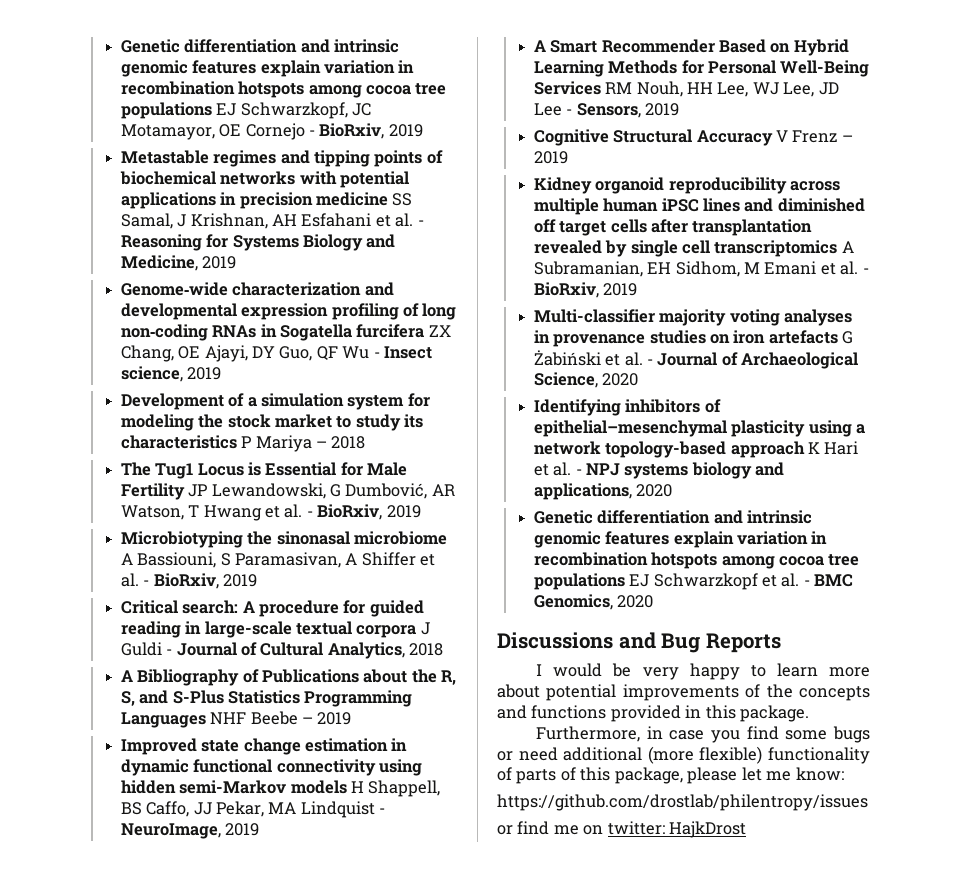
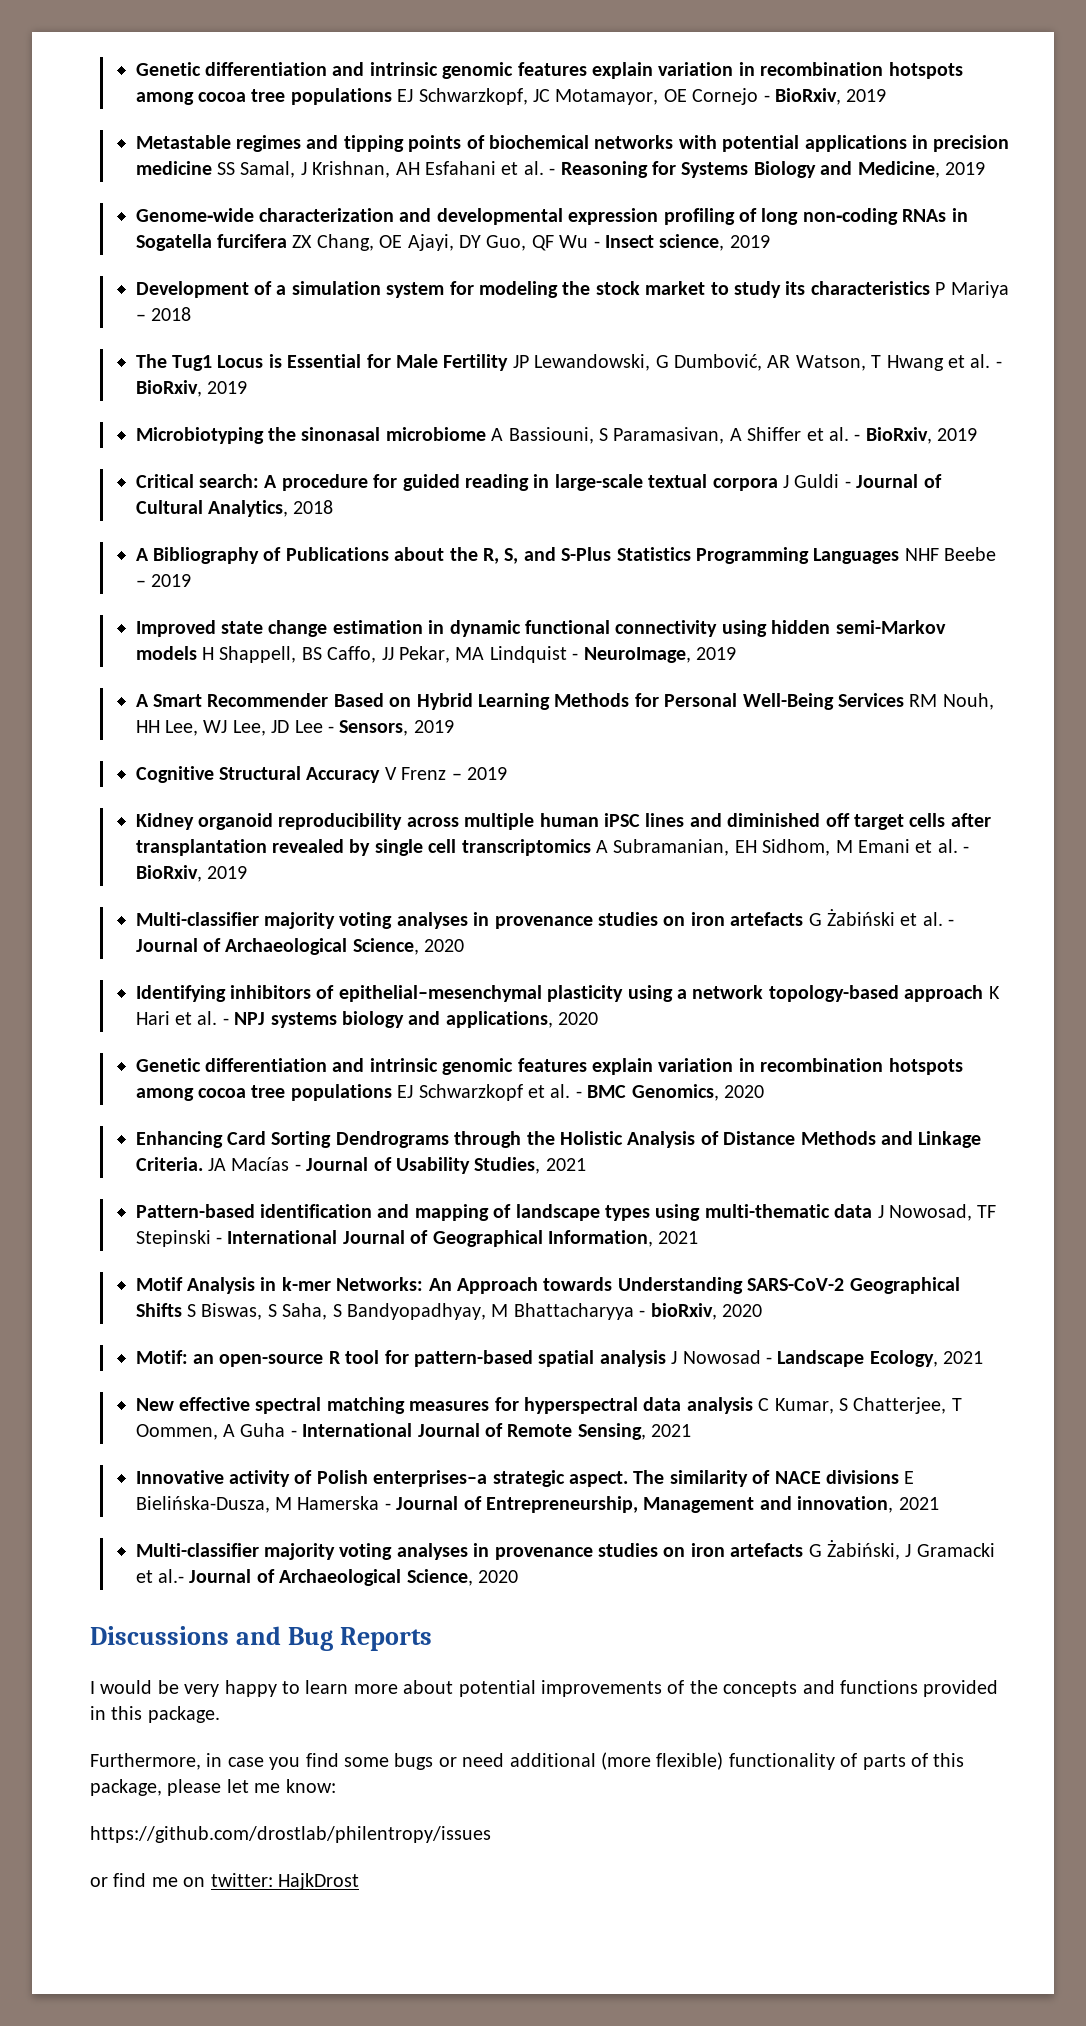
(654, 601) none -> [135,1131,982,1148] [135,1157,586,1174] [135,1204,997,1221] [135,1230,699,1247] [135,1277,960,1294] [135,1303,763,1320] [135,1350,984,1367] [135,1397,962,1414] [135,1423,692,1440] [135,1470,915,1487] [135,1496,939,1513] [135,1540,995,1560] [135,1569,519,1586] // Enhancing Card Sorting Dendrograms through the Holistic Analysis of Distance Methods and Linkage Criteria. JA Macías - Journal of Usability Studies, 2021 // Pattern-based identification and mapping of landscape types using multi-thematic data J Nowosad, TF Stepinski - International Journal of Geographical Information, 2021 // Motif Analysis in k-mer Networks: An Approach towards Understanding SARS-CoV-2 Geographical Shifts S Biswas, S Saha, S Bandyopadhyay, M Bhattacharyya - bioRxiv, 2020 // Motif: an open-source R tool for pattern-based spatial analysis J Nowosad - Landscape Ecology, 2021 // New effective spectral matching measures for hyperspectral data analysis C Kumar, S Chatterjee, T Oommen, A Guha - International Journal of Remote Sensing, 2021 // Innovative activity of Polish enterprises–a strategic aspect. The similarity of NACE divisions E Bielińska-Dusza, M Hamerska - Journal of Entrepreneurship, Management and innovation, 2021 // Multi-classifier majority voting analyses in provenance studies on iron artefacts G Żabiński, J Gramacki et al.- Journal of Archaeological Science, 2020

